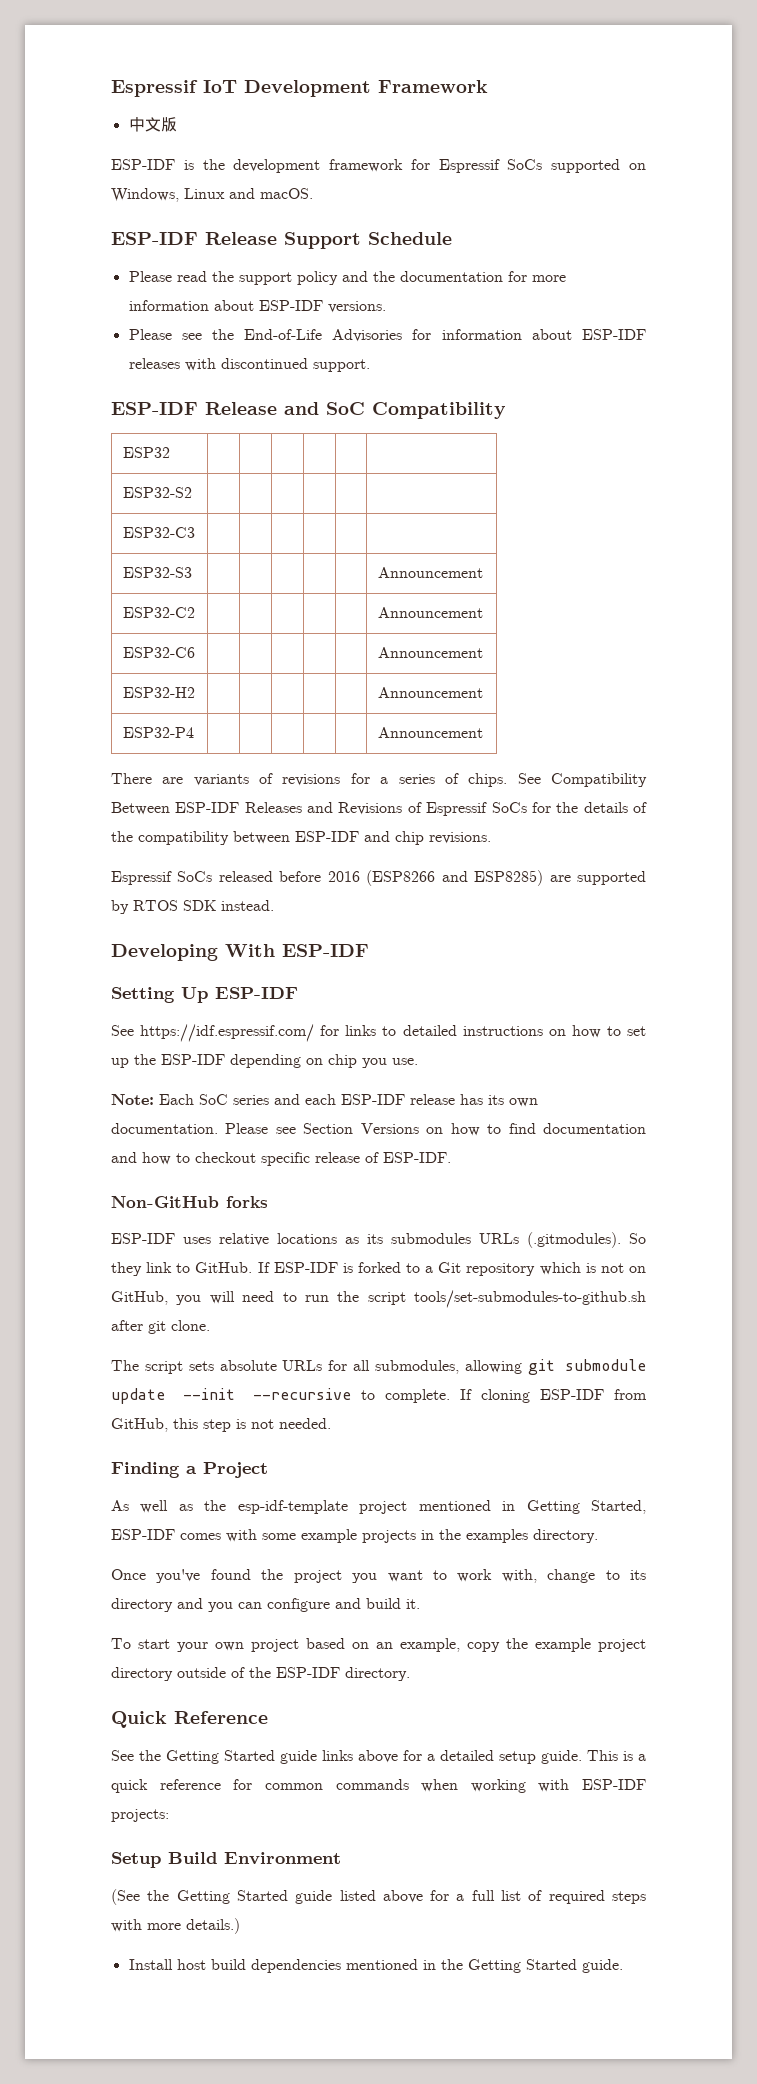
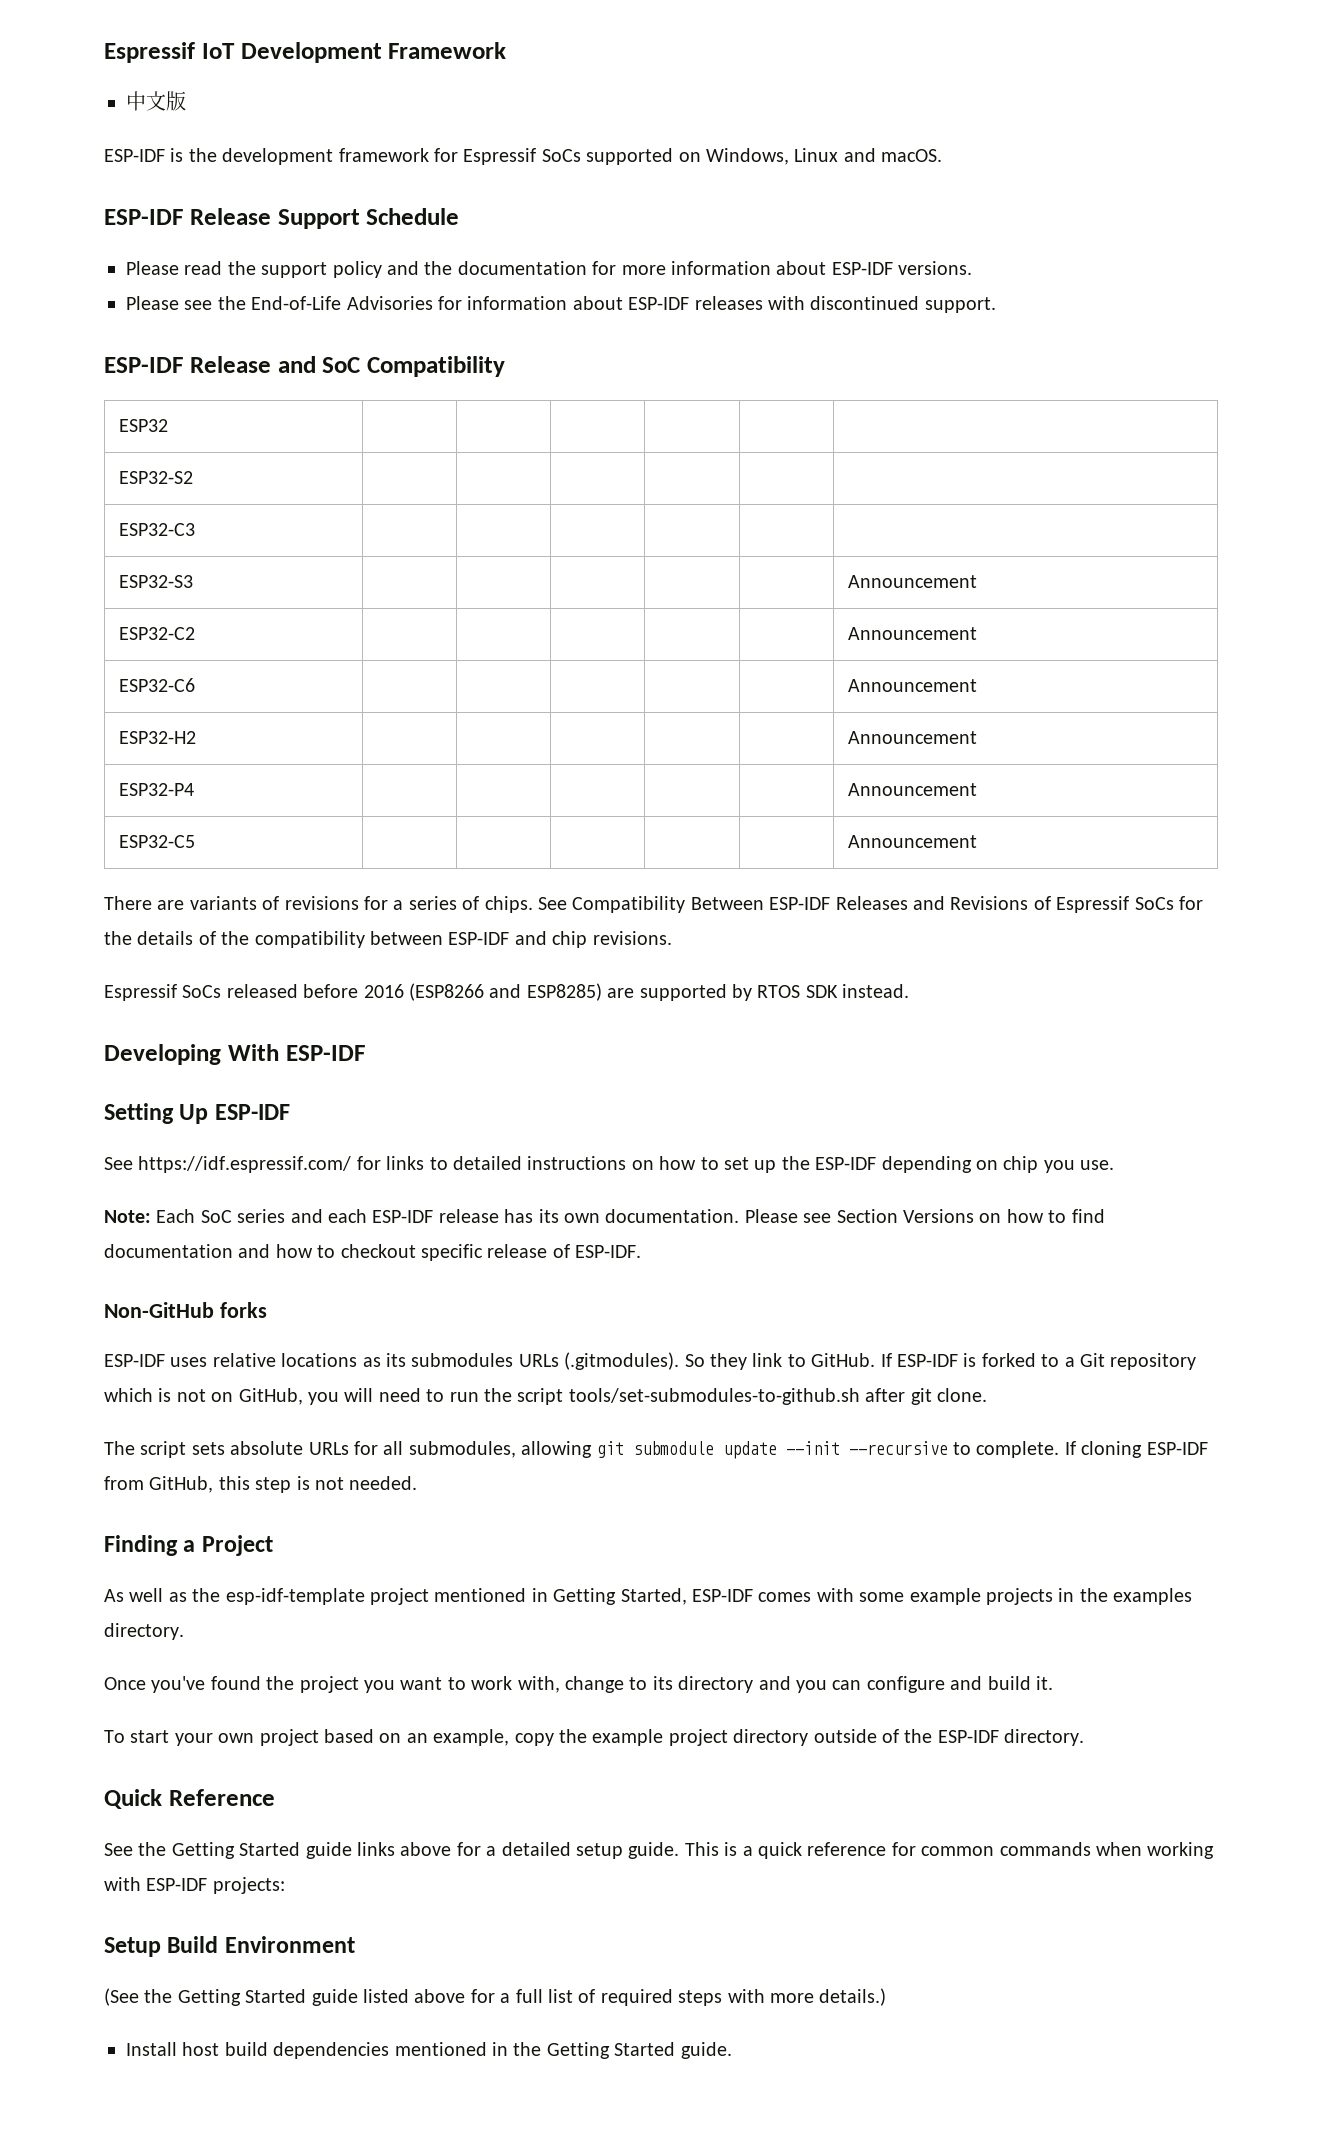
(483, 732) none -> [118,835,195,848] [847,835,977,848] // ESP32-C5 | | | | | | Announcement

